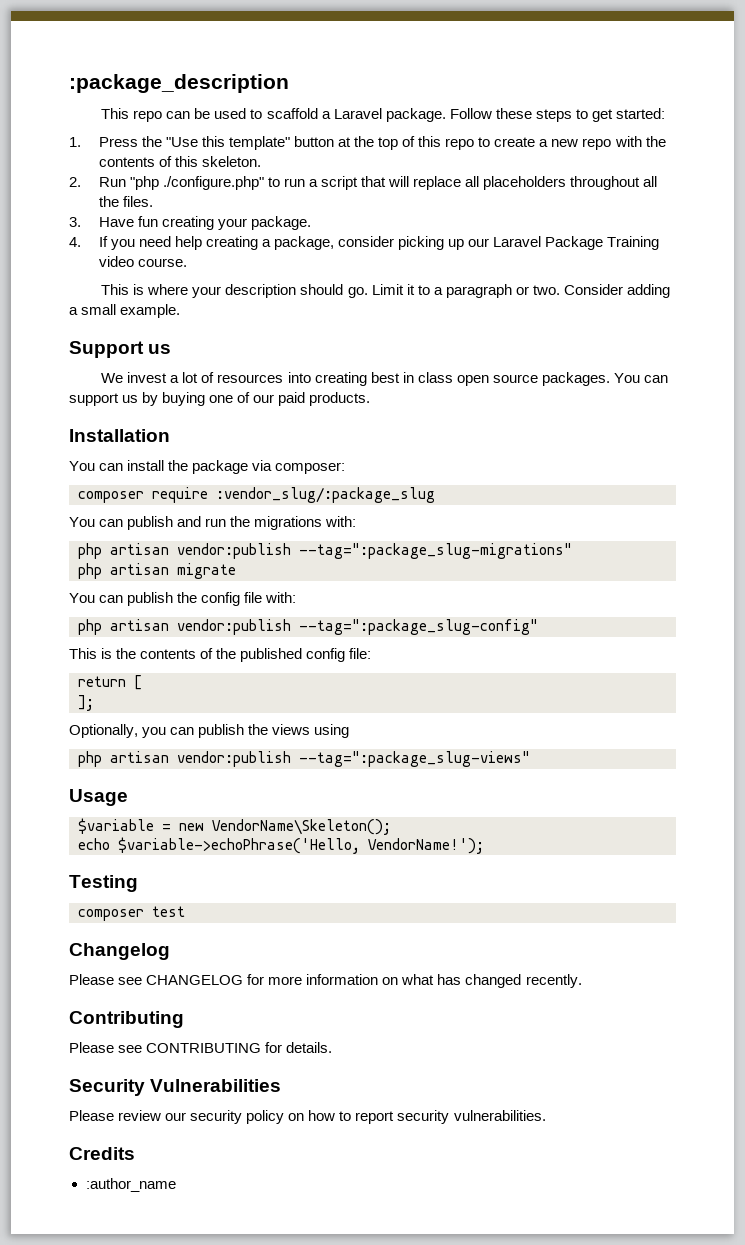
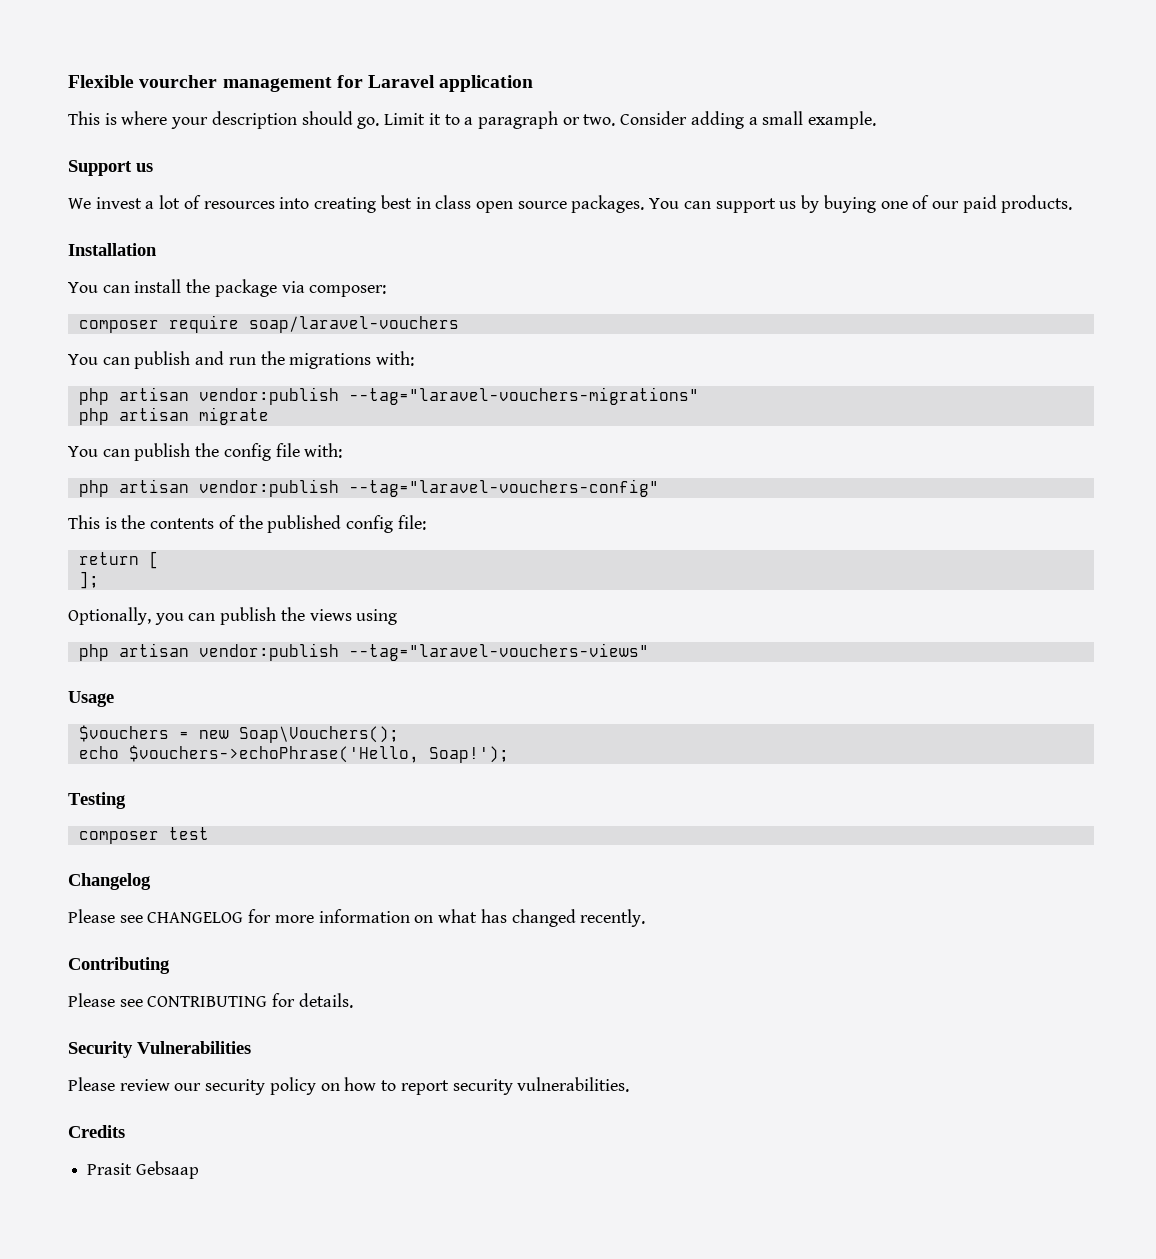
[69,74,289,93] [101,108,665,122] [69,136,666,150] [98,156,261,167] [69,176,658,190] [98,196,153,207] [69,216,311,230] [69,236,660,250] [98,256,187,267] :package_description // This repo can be used to scaffold a Laravel package. Follow these steps to get started: // 1. Press the "Use this template" button at the top of this repo to create a new repo with the contents of this skeleton. // 2. Run "php ./configure.php" to run a script that will replace all placeholders throughout all the files. // 3. Have fun creating your package. // 4. If you need help creating a package, consider picking up our Laravel Package Training video course. -> [68,75,534,92] Flexible vourcher management for Laravel application
[216,487,435,503] :vendor_slug/:package_slug -> [248,316,459,333] soap/laravel-vouchers
[299,543,572,559] --tag=":package_slug-migrations" -> [348,387,699,405] --tag="laravel-vouchers-migrations"
[299,619,538,635] --tag=":package_slug-config" -> [348,479,659,497] --tag="laravel-vouchers-config"
[299,751,530,767] --tag=":package_slug-views" -> [348,643,649,661] --tag="laravel-vouchers-views"
[78,818,154,834] $variable -> [78,725,169,742] $vouchers
[212,819,391,835] VendorName\Skeleton(); -> [238,726,399,743] Soap\Vouchers();
[118,837,484,854] $variable->echoPhrase('Hello, VendorName!'); -> [128,745,509,763] $vouchers->echoPhrase('Hello, Soap!');
[85,1178,176,1192] :author_name -> [87,1161,199,1179] Prasit Gebsaap

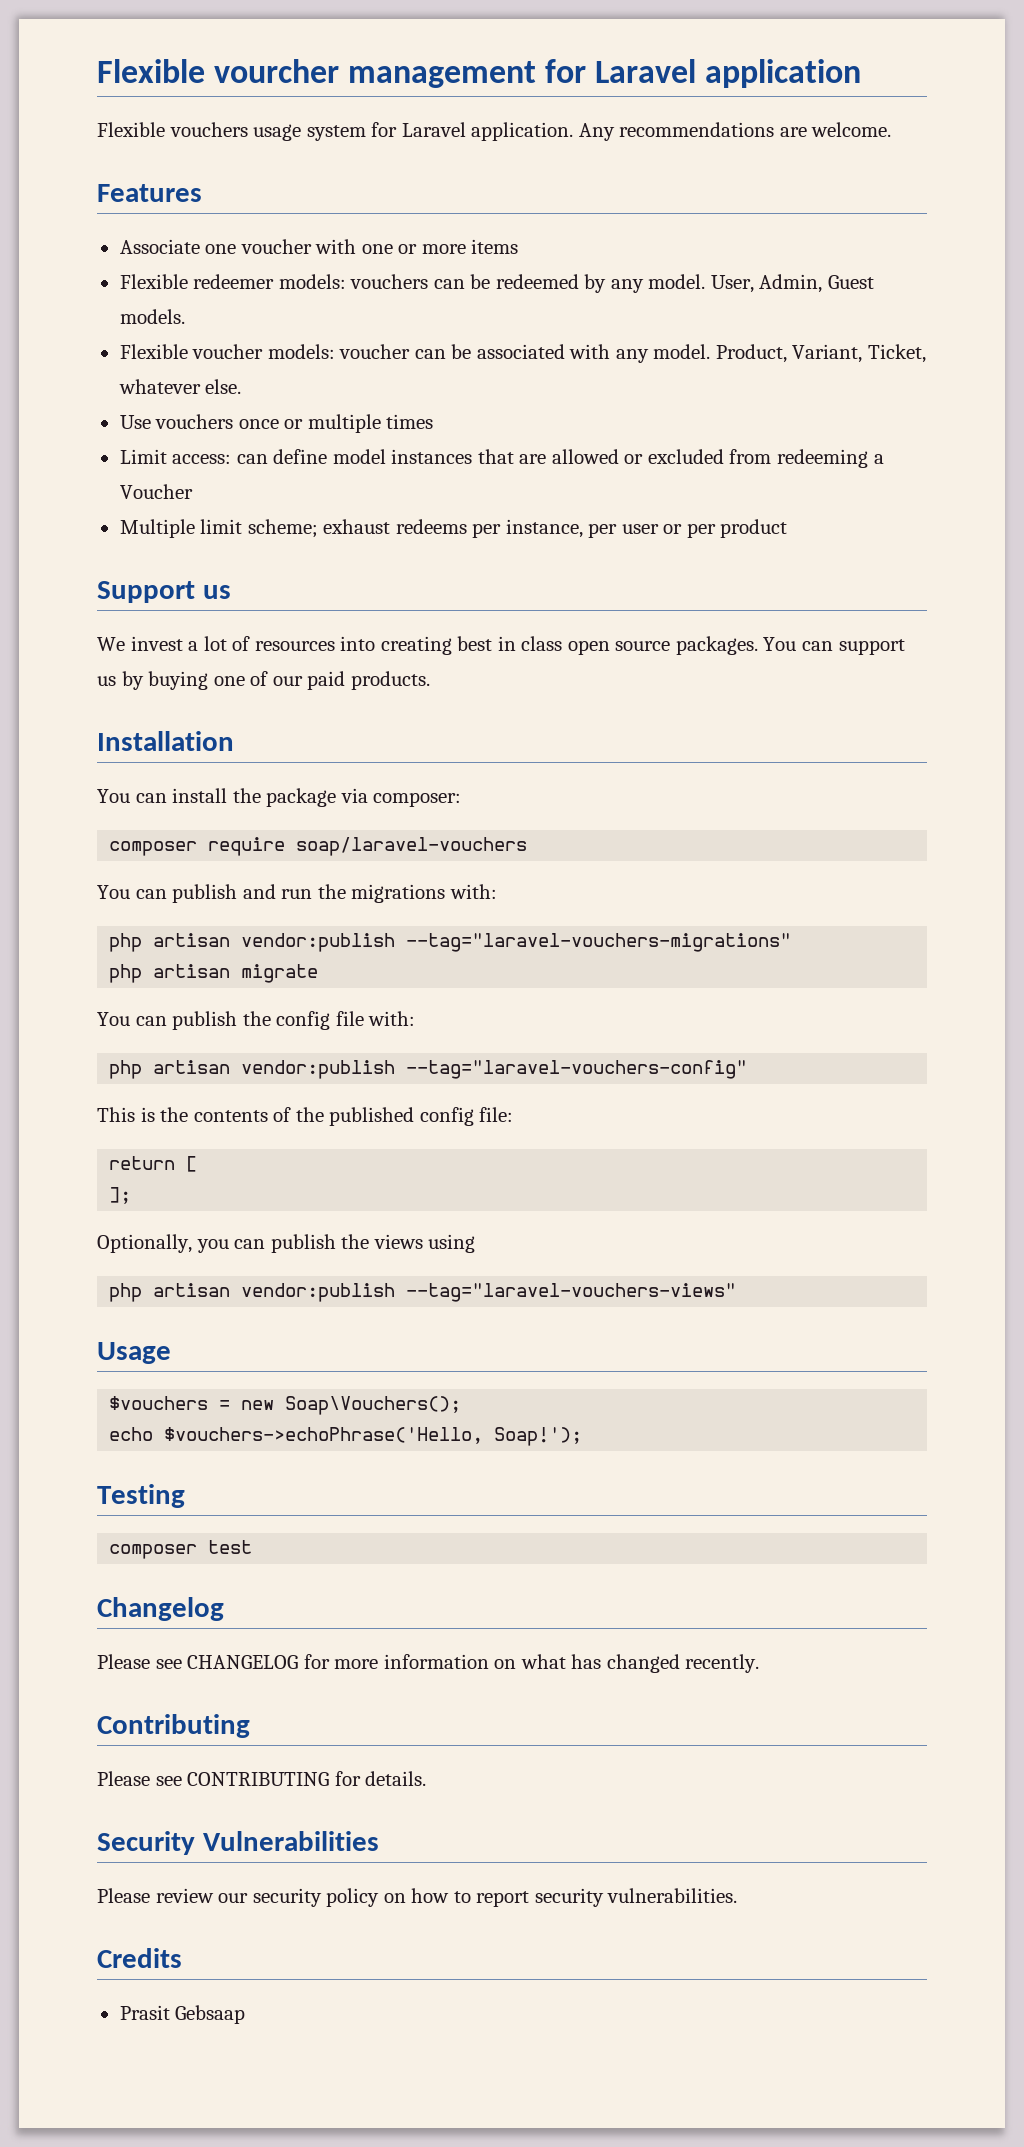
[68,111,877,129] This is where your description should go. Limit it to a paragraph or two. Consider adding a small example. -> [97,122,892,141] [97,184,202,202] [119,239,519,254] [119,274,874,293] [119,309,185,324] [119,344,926,363] [118,379,242,394] [119,414,434,433] [119,449,884,468] [119,484,193,499] [119,519,788,538] Flexible vouchers usage system for Laravel application. Any recommendations are welcome. // Features // Associate one voucher with one or more items // Flexible redeemer models: vouchers can be redeemed by any model. User, Admin, Guest models. // Flexible voucher models: voucher can be associated with any model. Product, Variant, Ticket, whatever else. // Use vouchers once or multiple times // Limit access: can define model instances that are allowed or excluded from redeeming a Voucher // Multiple limit scheme; exhaust redeems per instance, per user or per product

